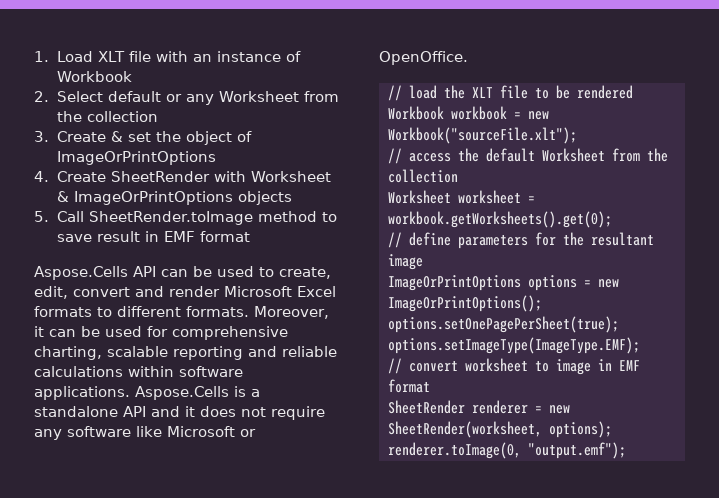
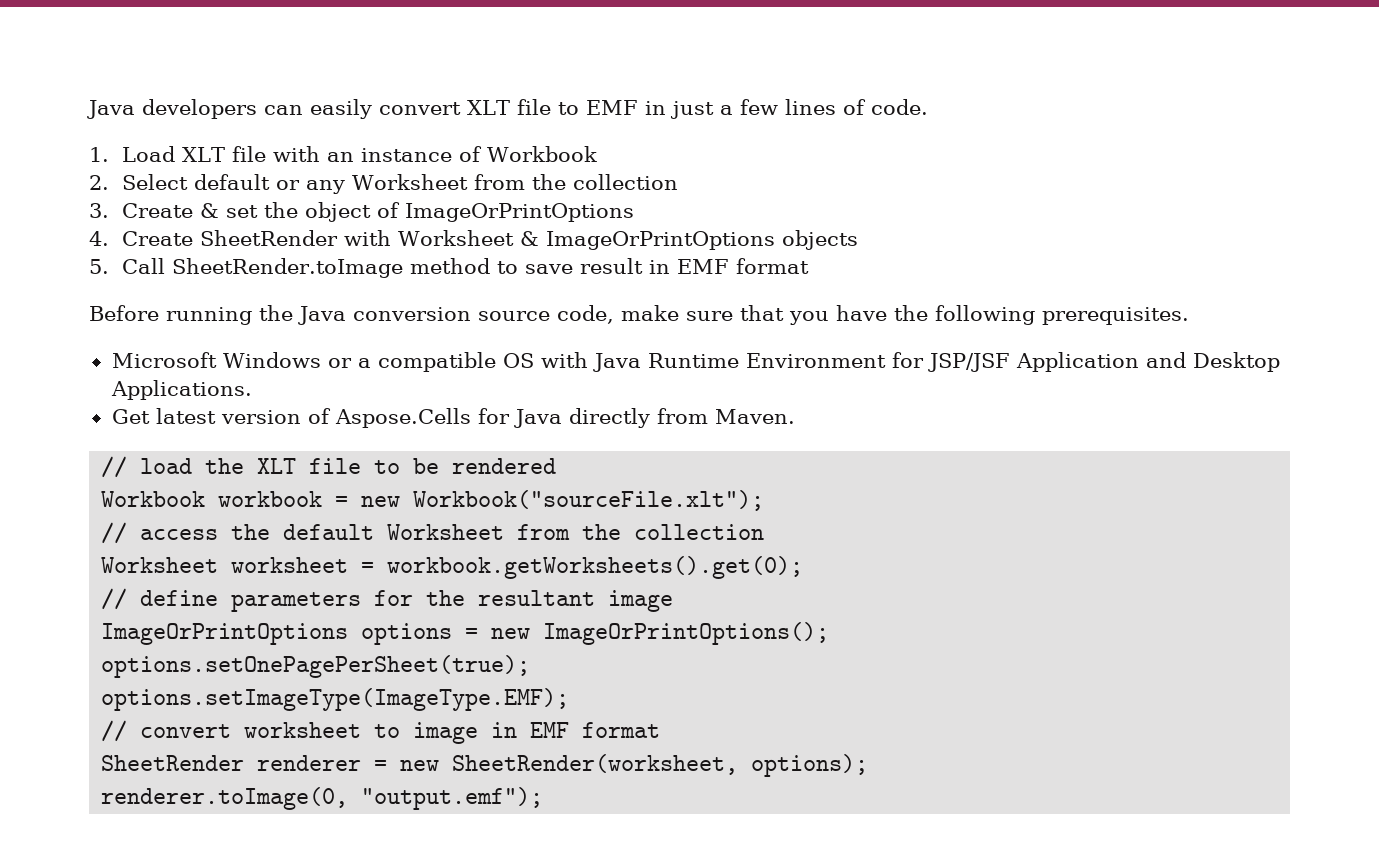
(34, 56) none -> [87,99,928,119] Java developers can easily convert XLT file to EMF in just a few lines of code. //
[34,266,331,280] [34,286,336,299] [34,306,329,319] [34,326,288,340] [34,346,337,360] [34,366,243,377] [34,386,260,400] [34,406,325,420] [34,426,256,440] [379,51,468,65] Aspose.Cells API can be used to create, edit, convert and render Microsoft Excel formats to different formats. Moreover, it can be used for comprehensive charting, scalable reporting and reliable calculations within software applications. Aspose.Cells is a standalone API and it does not require any software like Microsoft or OpenOffice. -> [89,305,1189,325] [111,352,1280,372] [110,380,252,400] [111,408,795,428] Before running the Java conversion source code, make sure that you have the following prerequisites. // Microsoft Windows or a compatible OS with Java Runtime Environment for JSP/JSF Application and Desktop Applications. // Get latest version of Aspose.Cells for Java directly from Maven.

